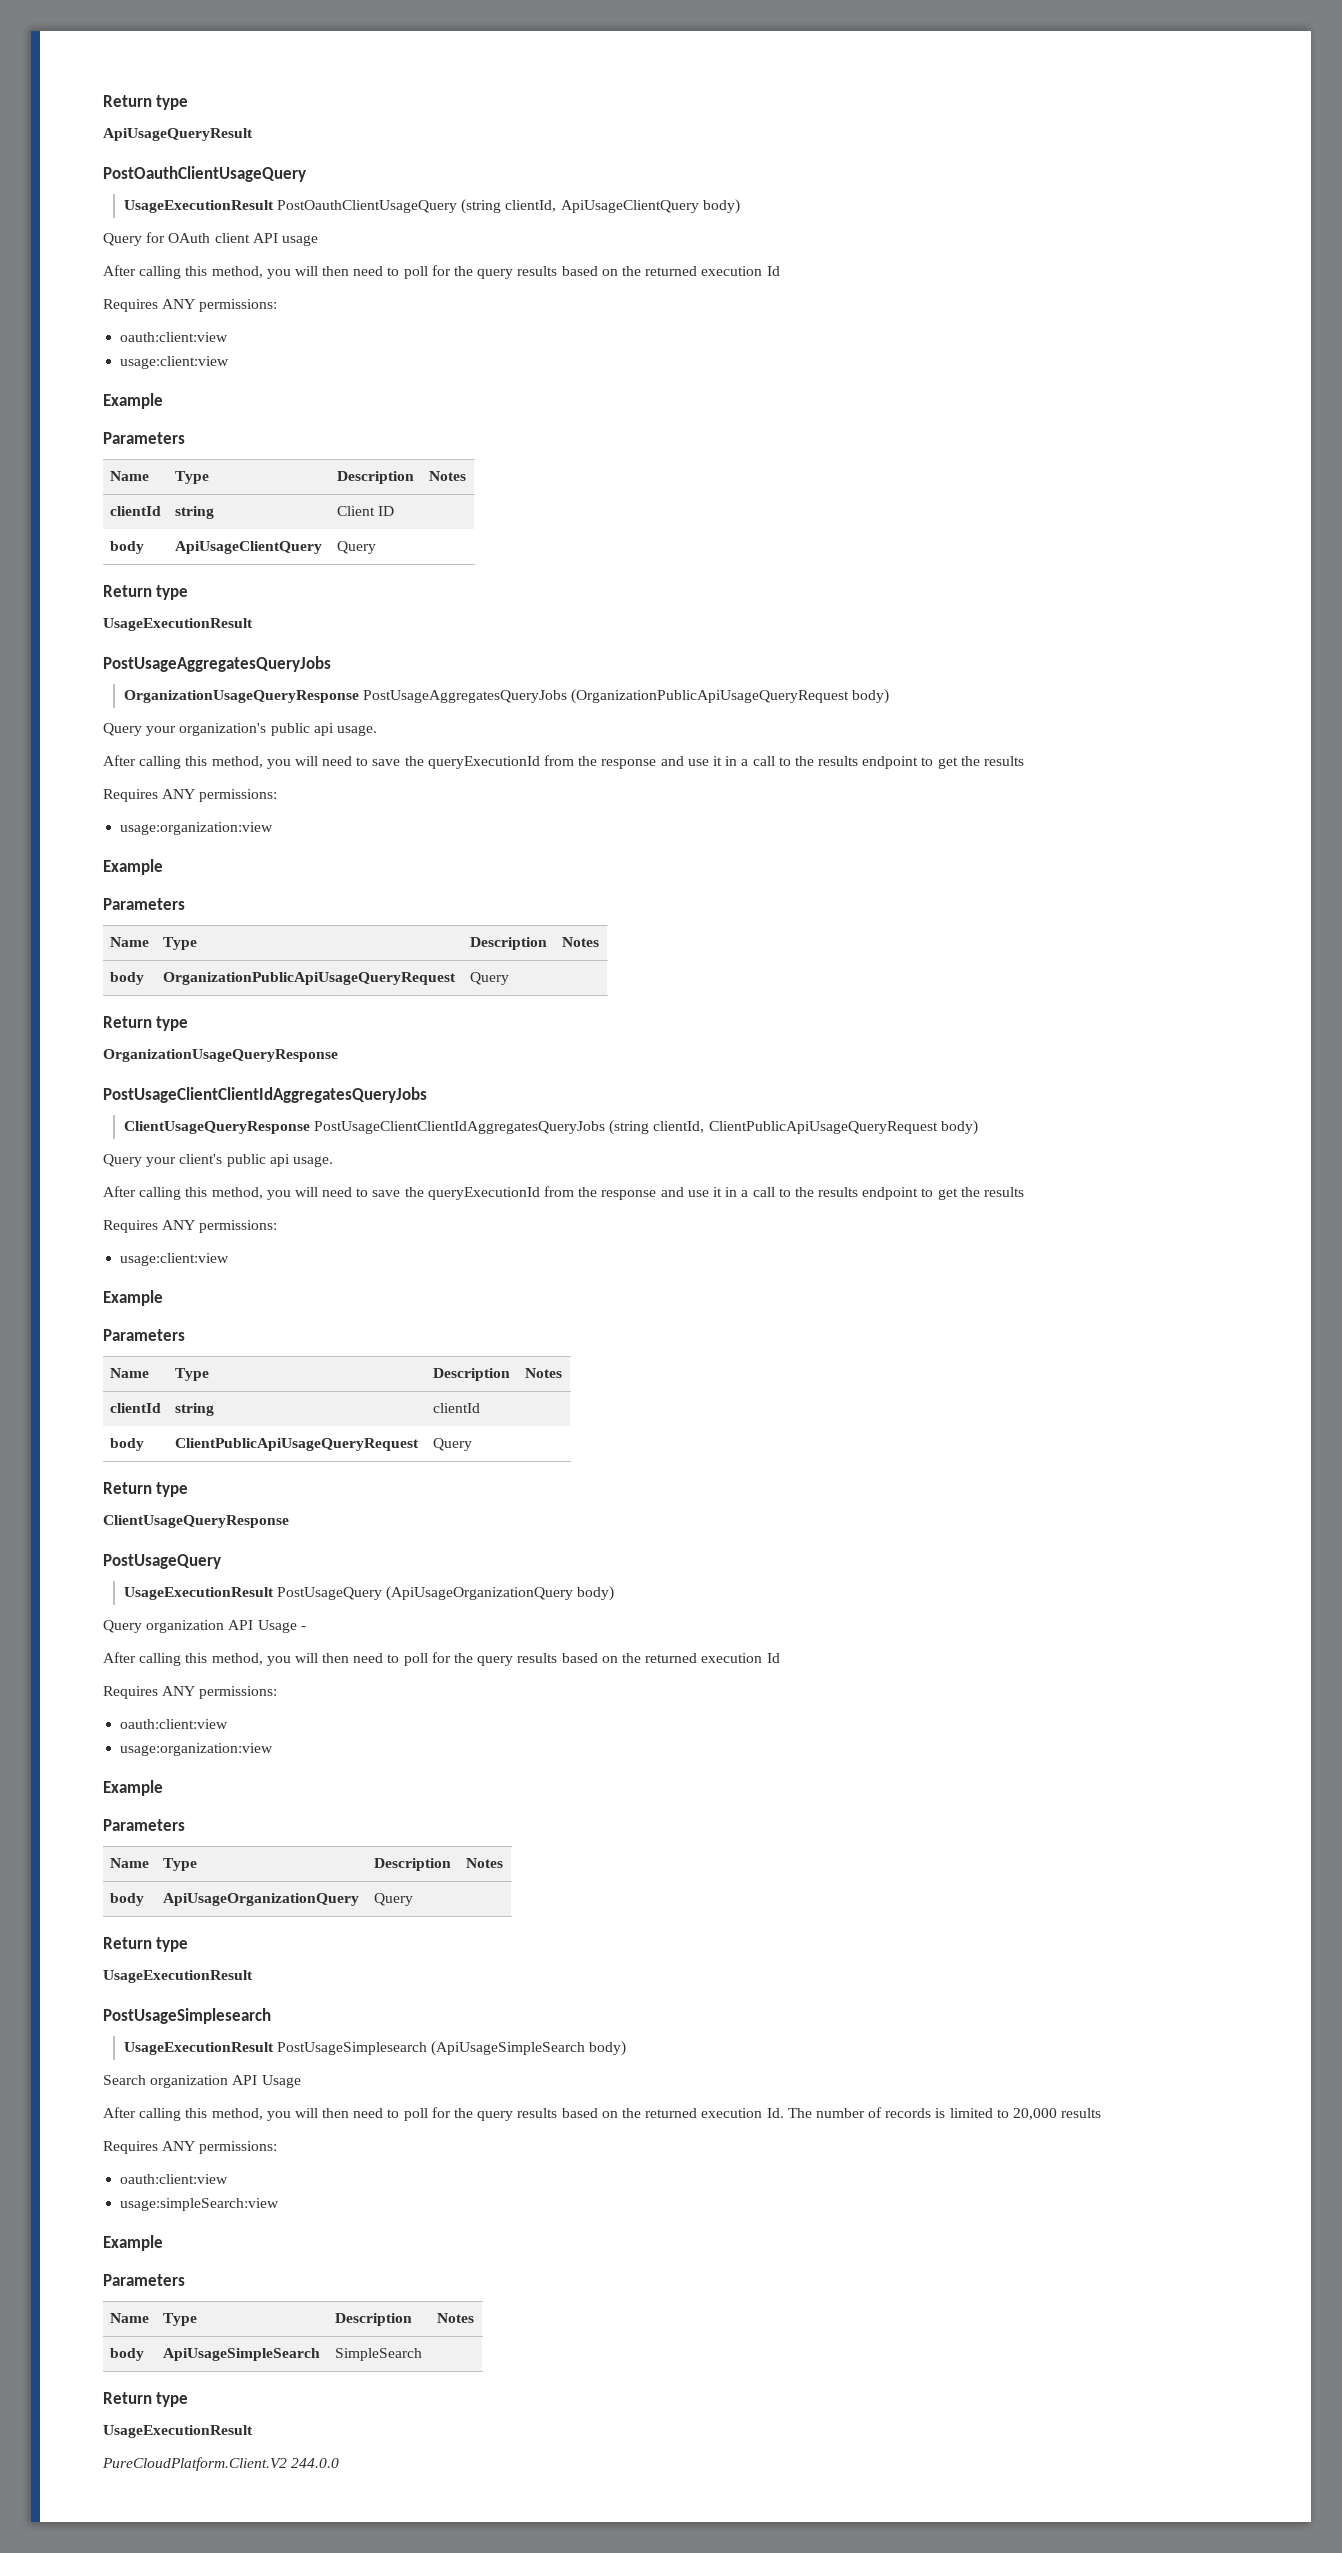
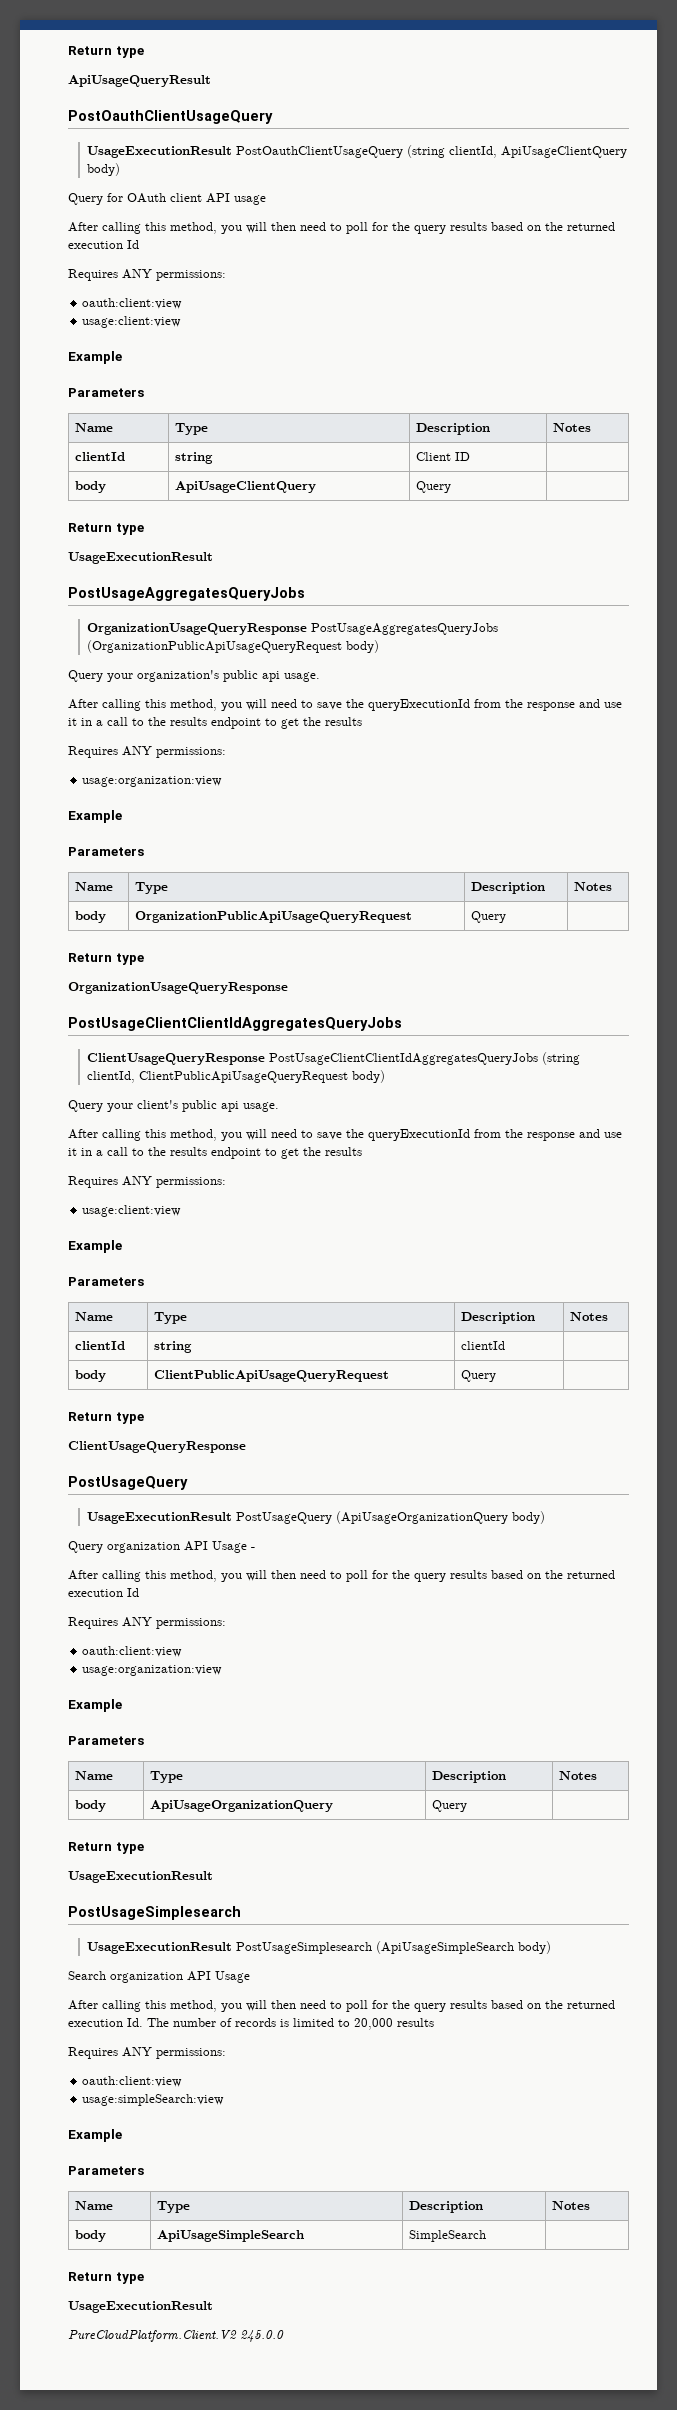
[291,2458,340,2468] 244.0.0 -> [240,2330,284,2342] 245.0.0

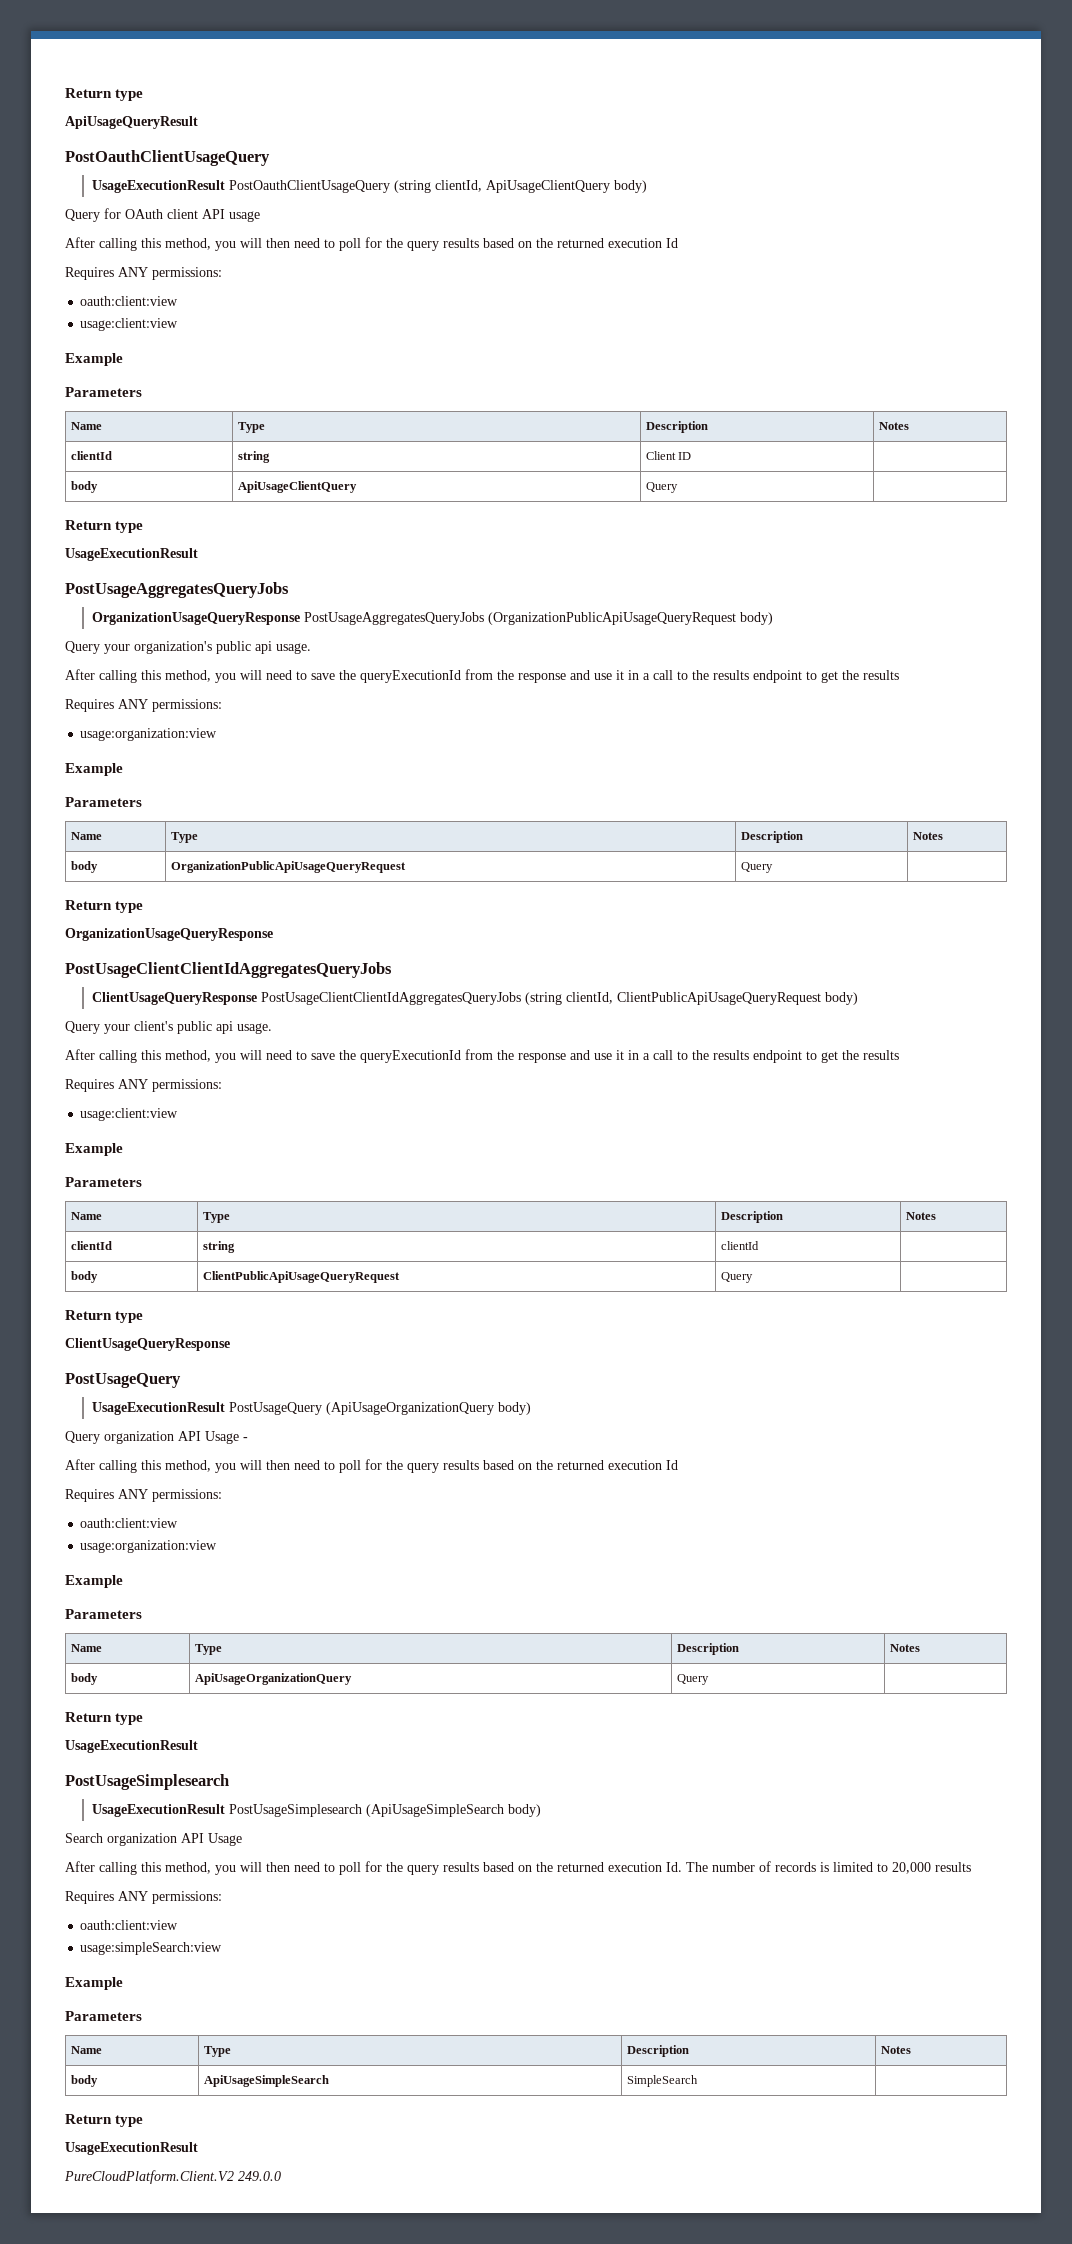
[240,2330,284,2342] 245.0.0 -> [238,2171,281,2181] 249.0.0

